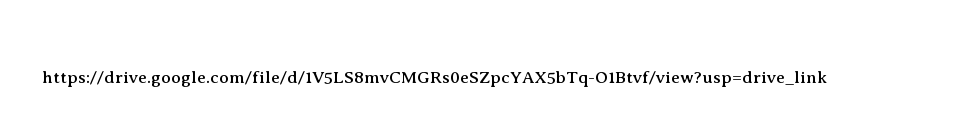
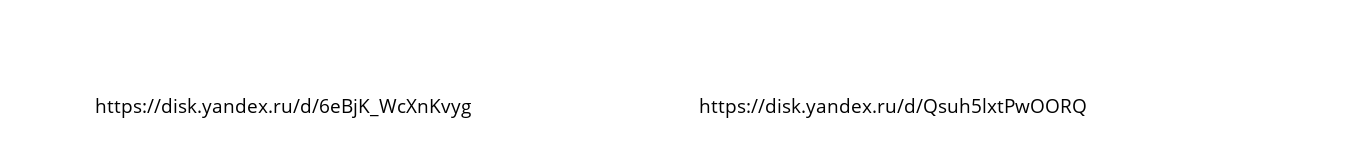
[42,71,827,87] https://drive.google.com/file/d/1V5LS8mvCMGRs0eSZpcYAX5bTq-O1Btvf/view?usp=drive_link -> [95,98,1087,118] https://disk.yandex.ru/d/6eBjK_WcXnKvyg https://disk.yandex.ru/d/Qsuh5lxtPwOORQ

